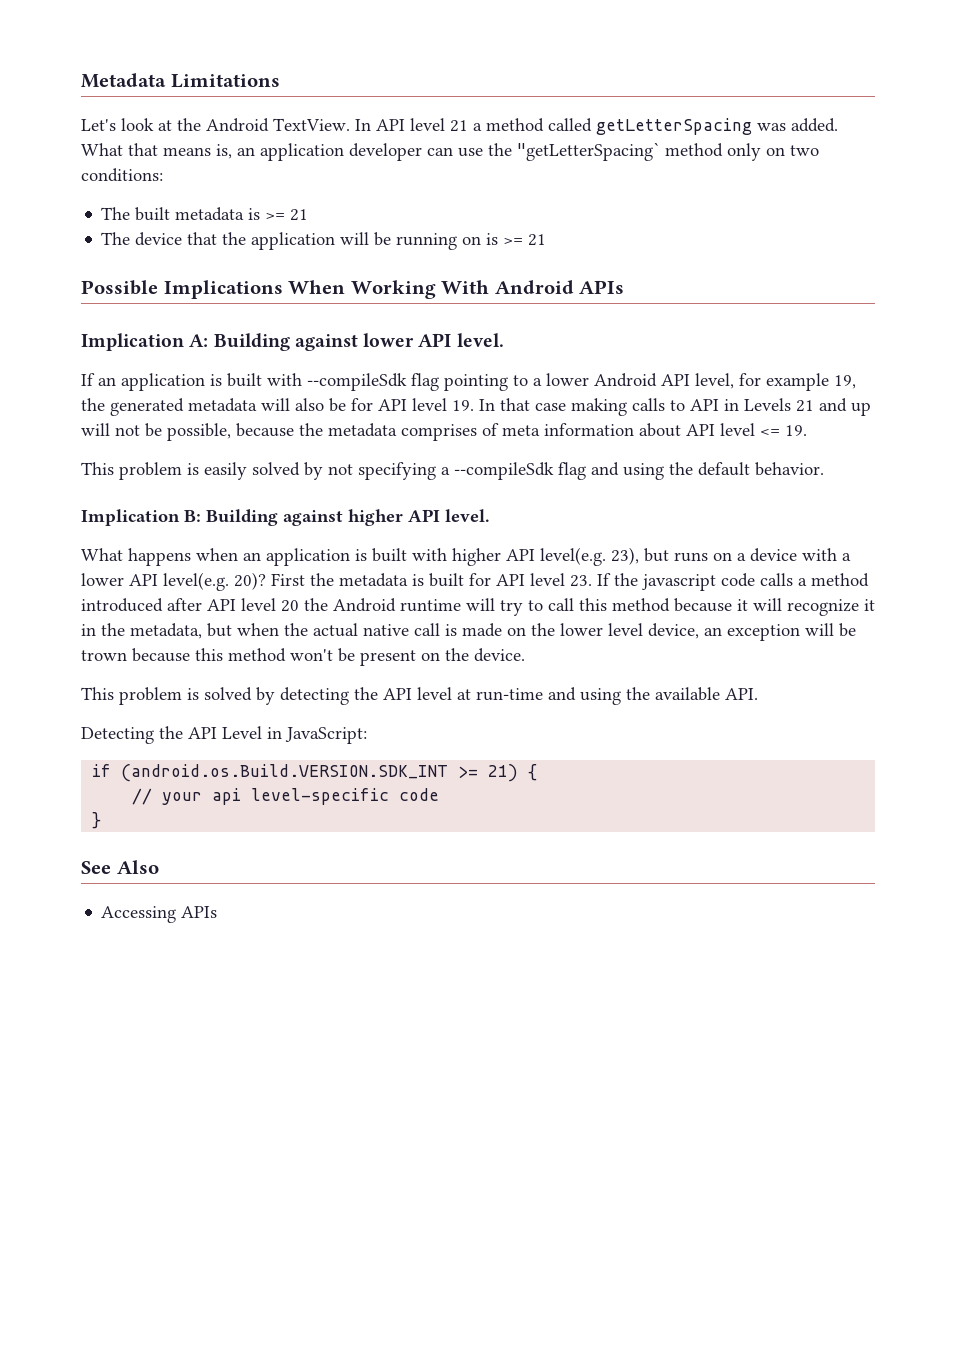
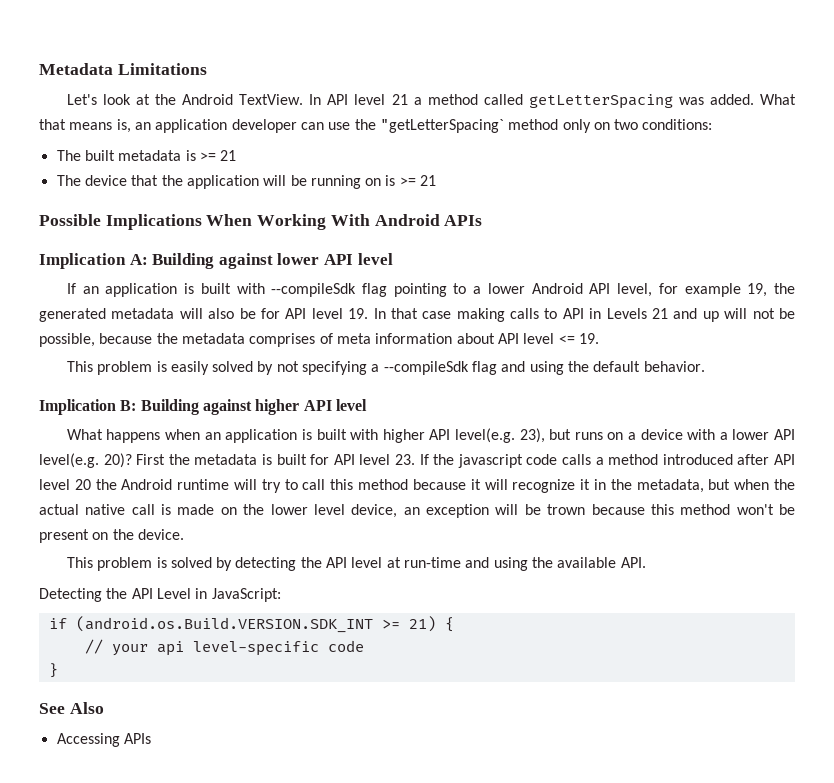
[456,333,504,347] level. -> [357,253,393,265] level
[445,509,490,522] level. -> [335,399,367,411] level

